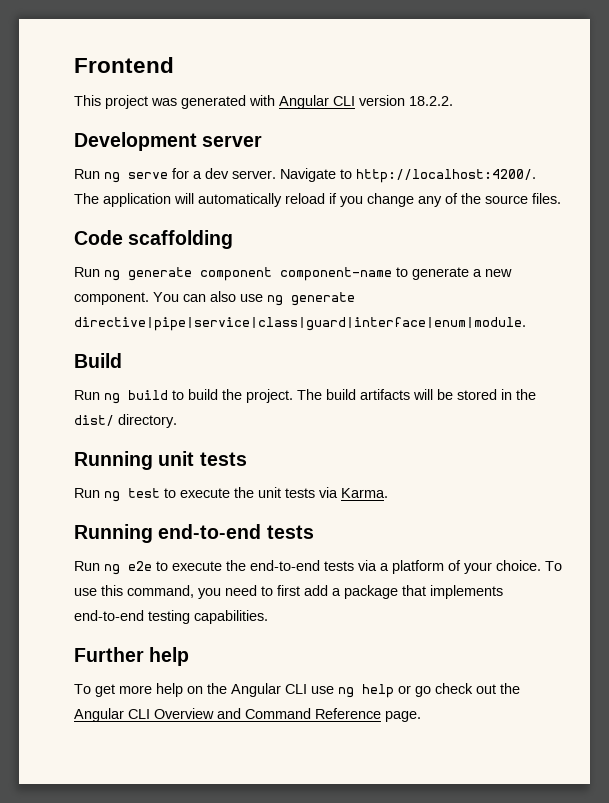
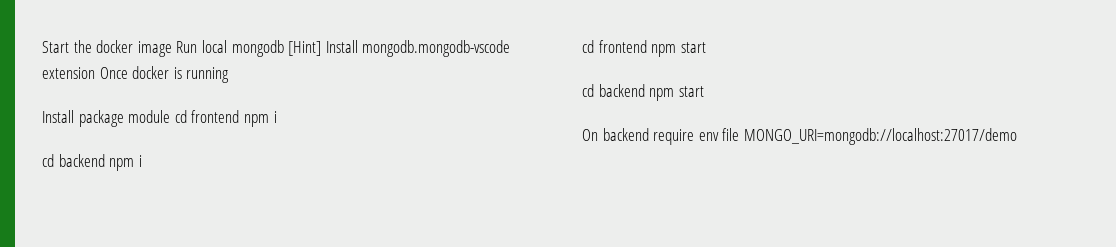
[74,57,174,73] [74,95,453,109] [74,132,263,151] [74,168,536,183] [74,193,561,207] [74,230,234,249] [74,267,512,281] [74,291,355,306] [74,317,526,331] [74,353,122,368] [74,389,536,404] [74,414,177,428] [74,451,247,470] [74,487,388,502] [74,524,314,543] [74,560,562,575] [74,585,503,599] [74,610,268,624] [74,647,190,666] [74,683,520,698] [74,708,421,722] Frontend // This project was generated with Angular CLI version 18.2.2. // Development server // Run ng serve for a dev server. Navigate to http://localhost:4200/. The application will automatically reload if you change any of the source files. // Code scaffolding // Run ng generate component component-name to generate a new component. You can also use ng generate directive|pipe|service|class|guard|interface|enum|module. // Build // Run ng build to build the project. The build artifacts will be stored in the dist/ directory. // Running unit tests // Run ng test to execute the unit tests via Karma. // Running end-to-end tests // Run ng e2e to execute the end-to-end tests via a platform of your choice. To use this command, you need to first add a package that implements end-to-end testing capabilities. // Further help // To get more help on the Angular CLI use ng help or go check out the Angular CLI Overview and Command Reference page. -> [42,40,511,57] [42,66,230,83] [42,110,277,127] [42,154,142,171] [582,40,706,57] [582,84,704,101] [582,128,1017,145] Start the docker image Run local mongodb [Hint] Install mongodb.mongodb-vscode extension Once docker is running // Install package module cd frontend npm i // cd backend npm i // cd frontend npm start // cd backend npm start // On backend require env file MONGO_URI=mongodb://localhost:27017/demo

